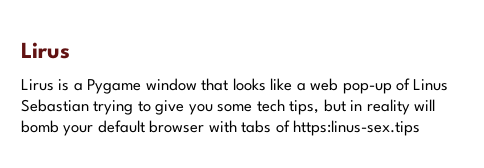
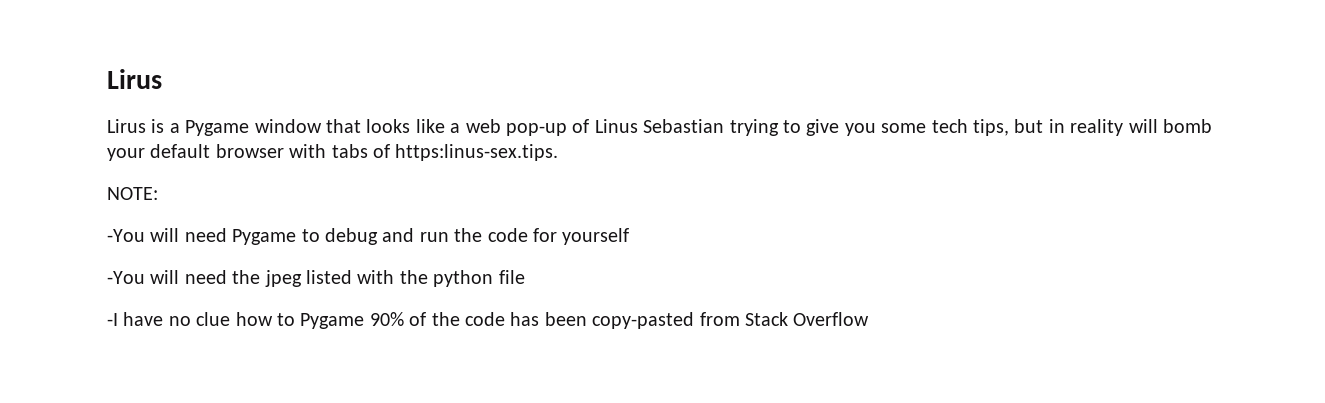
[293,120,421,136] https:linus-sex.tips -> [395,144,559,161] [107,187,158,200] [107,228,630,245] [107,270,525,287] [107,312,870,329] https:linus-sex.tips. // NOTE: // -You will need Pygame to debug and run the code for yourself // -You will need the jpeg listed with the python file // -I have no clue how to Pygame 90% of the code has been copy-pasted from Stack Overflow

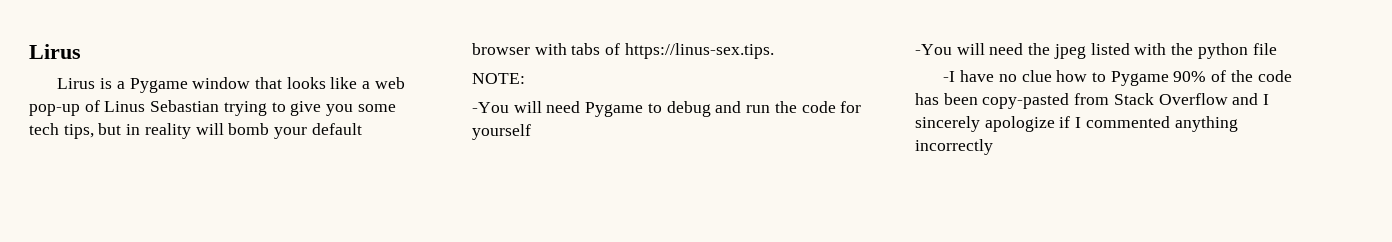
[395,144,559,161] https:linus-sex.tips. -> [624,43,774,59] https://linus-sex.tips.
(870, 319) none -> [1232,93,1270,105] [915,116,1238,132] [915,139,993,155] and I sincerely apologize if I commented anything incorrectly

